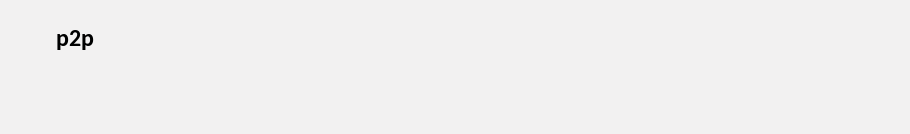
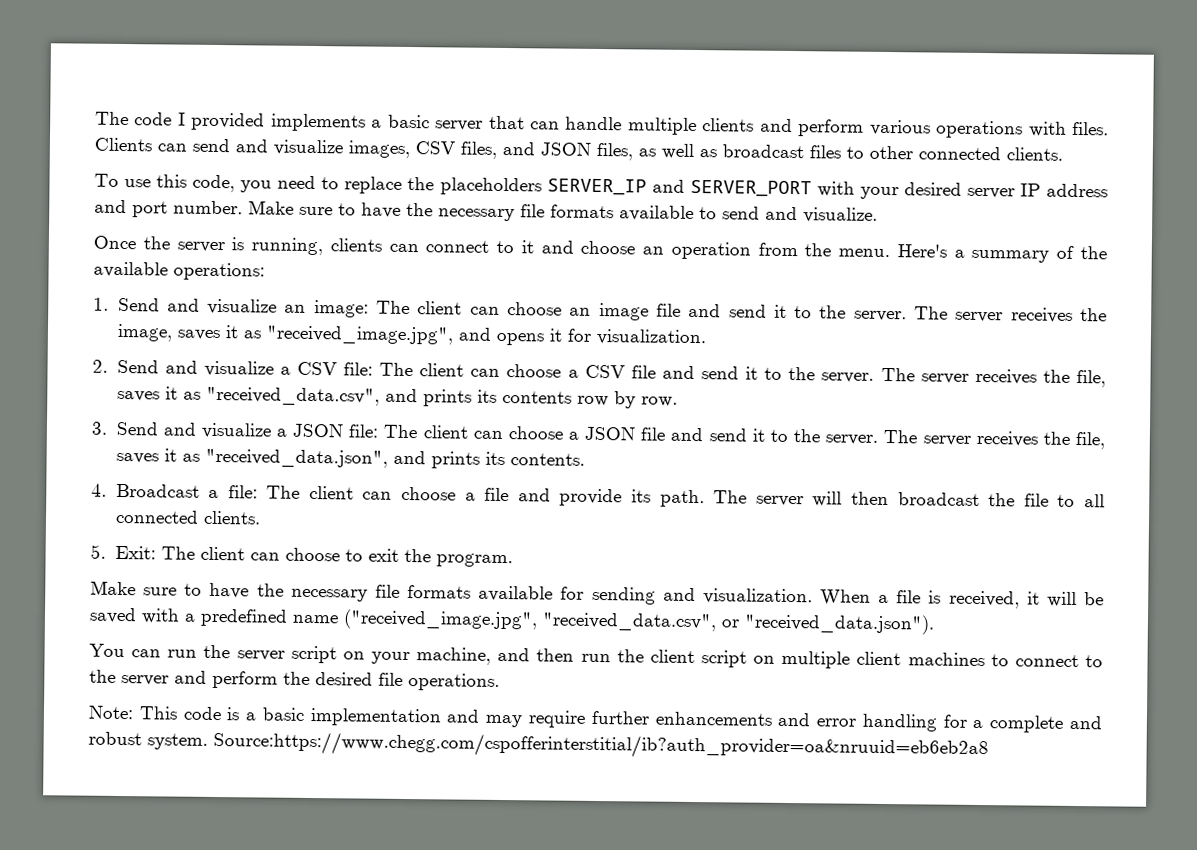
[56,30,94,50] p2p -> [95,111,1110,139] [94,137,1063,161] [94,173,1108,200] [94,199,878,223] [93,235,1108,263] [93,261,265,281] [93,297,1108,323] [116,323,706,346] [92,359,1106,388] [116,386,678,409] [91,421,1106,450] [115,448,585,469] [91,483,1105,508] [114,509,261,525] [90,544,513,568] [90,580,1104,609] [89,607,935,635] [89,643,1103,669] [89,669,500,691] [88,705,1103,733] [88,730,989,762] The code I provided implements a basic server that can handle multiple clients and perform various operations with files. Clients can send and visualize images, CSV files, and JSON files, as well as broadcast files to other connected clients. // To use this code, you need to replace the placeholders SERVER_IP and SERVER_PORT with your desired server IP address and port number. Make sure to have the necessary file formats available to send and visualize. // Once the server is running, clients can connect to it and choose an operation from the menu. Here's a summary of the available operations: // 1. Send and visualize an image: The client can choose an image file and send it to the server. The server receives the image, saves it as "received_image.jpg", and opens it for visualization. // 2. Send and visualize a CSV file: The client can choose a CSV file and send it to the server. The server receives the file, saves it as "received_data.csv", and prints its contents row by row. // 3. Send and visualize a JSON file: The client can choose a JSON file and send it to the server. The server receives the file, saves it as "received_data.json", and prints its contents. // 4. Broadcast a file: The client can choose a file and provide its path. The server will then broadcast the file to all connected clients. // 5. Exit: The client can choose to exit the program. // Make sure to have the necessary file formats available for sending and visualization. When a file is received, it will be saved with a predefined name ("received_image.jpg", "received_data.csv", or "received_data.json"). // You can run the server script on your machine, and then run the client script on multiple client machines to connect to the server and perform the desired file operations. // Note: This code is a basic implementation and may require further enhancements and error handling for a complete and robust system. Source:https://www.chegg.com/cspofferinterstitial/ib?auth_provider=oa&nruuid=eb6eb2a8

